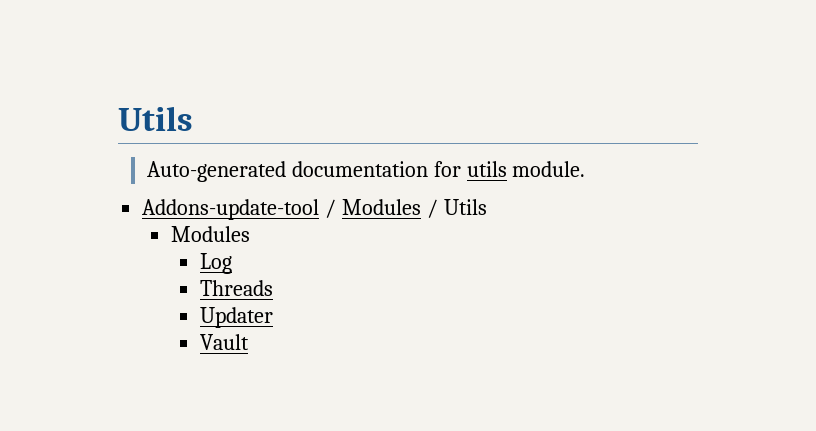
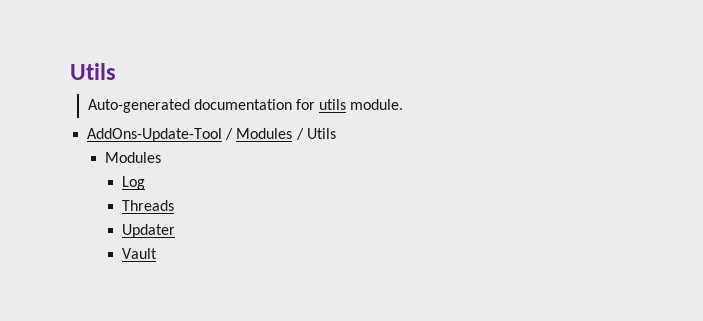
[142,199,320,220] Addons-update-tool -> [87,128,223,142] AddOns-Update-Tool

